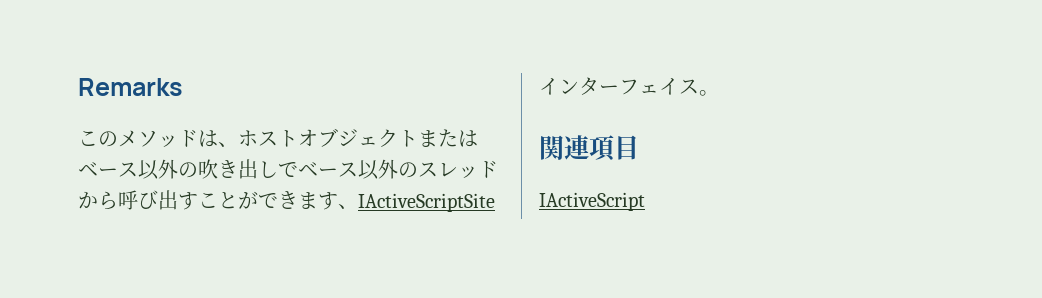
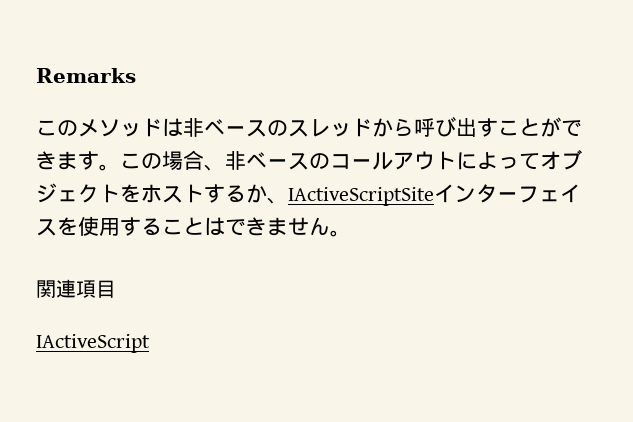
[218,128,478,147] [78,159,398,180] 、ホストオブジェクトまたはベース以外の吹き出しでベース以外 -> [183,118,267,137] 非ベース
(338, 201) none -> [99,150,582,171] [36,183,267,203] 。この場合、非ベースのコールアウトによってオブジェクトをホストするか
(699, 86) none -> [57,216,330,236] を使用することはできません

